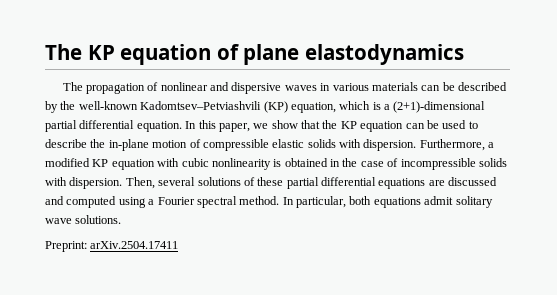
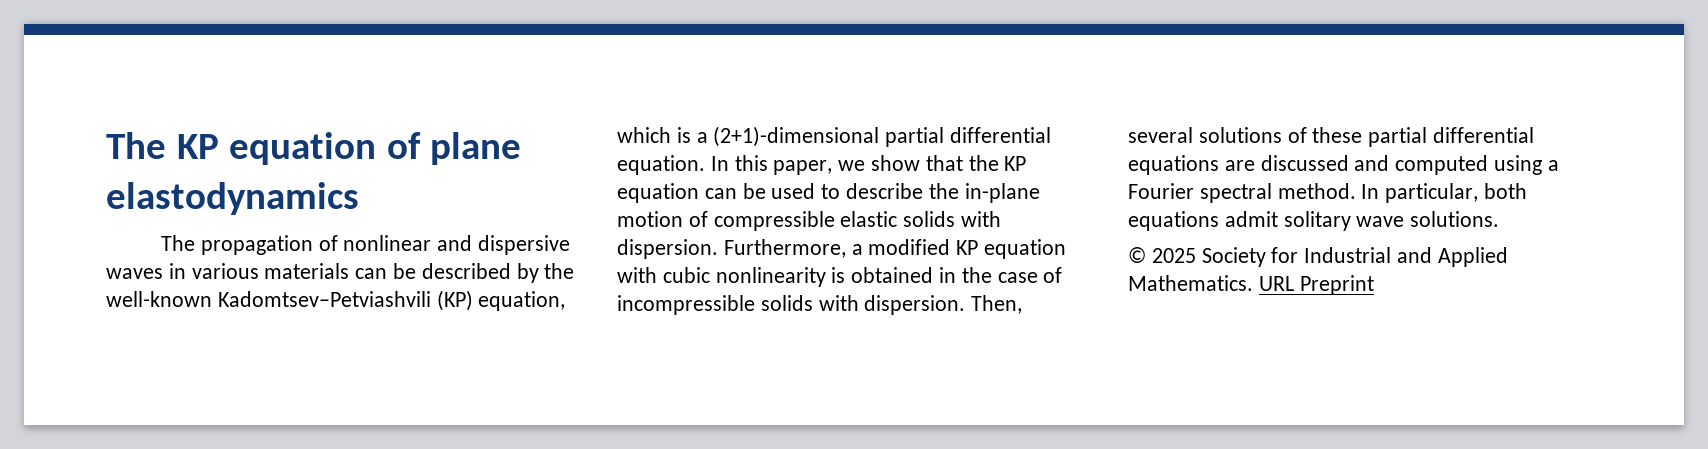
[45,241,179,252] Preprint: arXiv.2504.17411 -> [1128,247,1508,267] [1128,275,1374,295] © 2025 Society for Industrial and Applied Mathematics. URL Preprint

